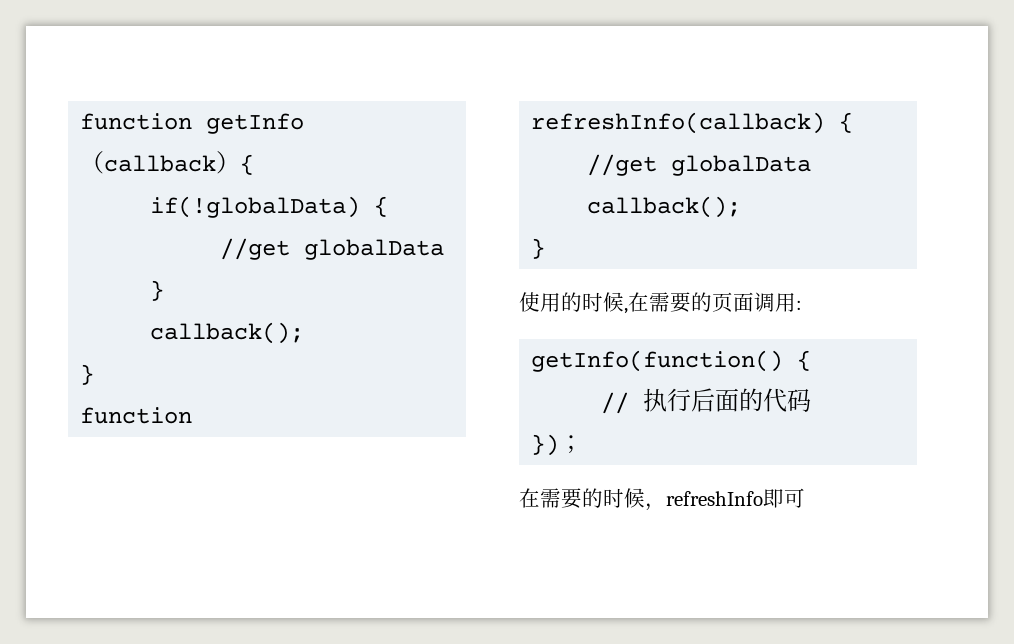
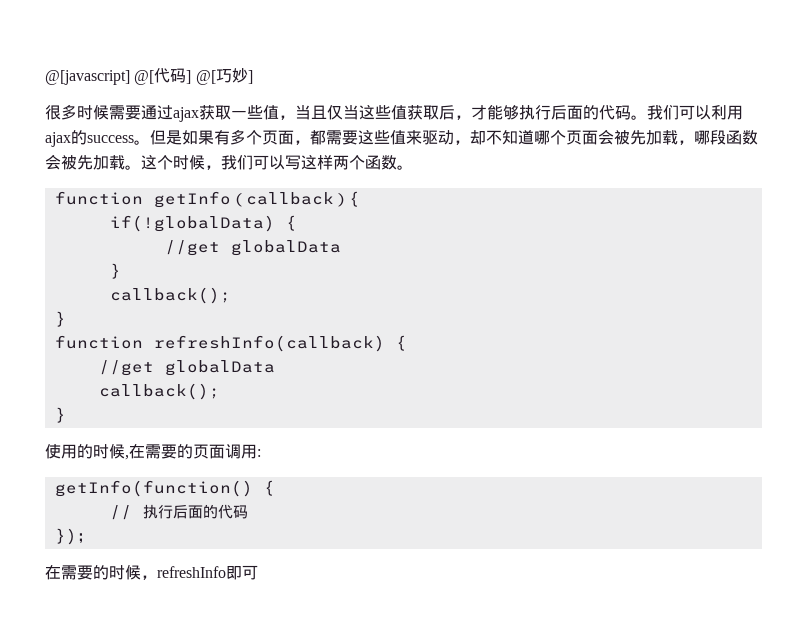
(80, 121) none -> [45,68,253,85] [45,104,743,122] [45,129,758,147] [45,154,413,170] @[javascript] @[代码] @[巧妙] // 很多时候需要通过ajax获取一些值，当且仅当这些值获取后，才能够执行后面的代码。我们可以利用ajax的success。但是如果有多个页面，都需要这些值来驱动，却不知道哪个页面会被先加载，哪段函数会被先加载。这个时候，我们可以写这样两个函数。 //

